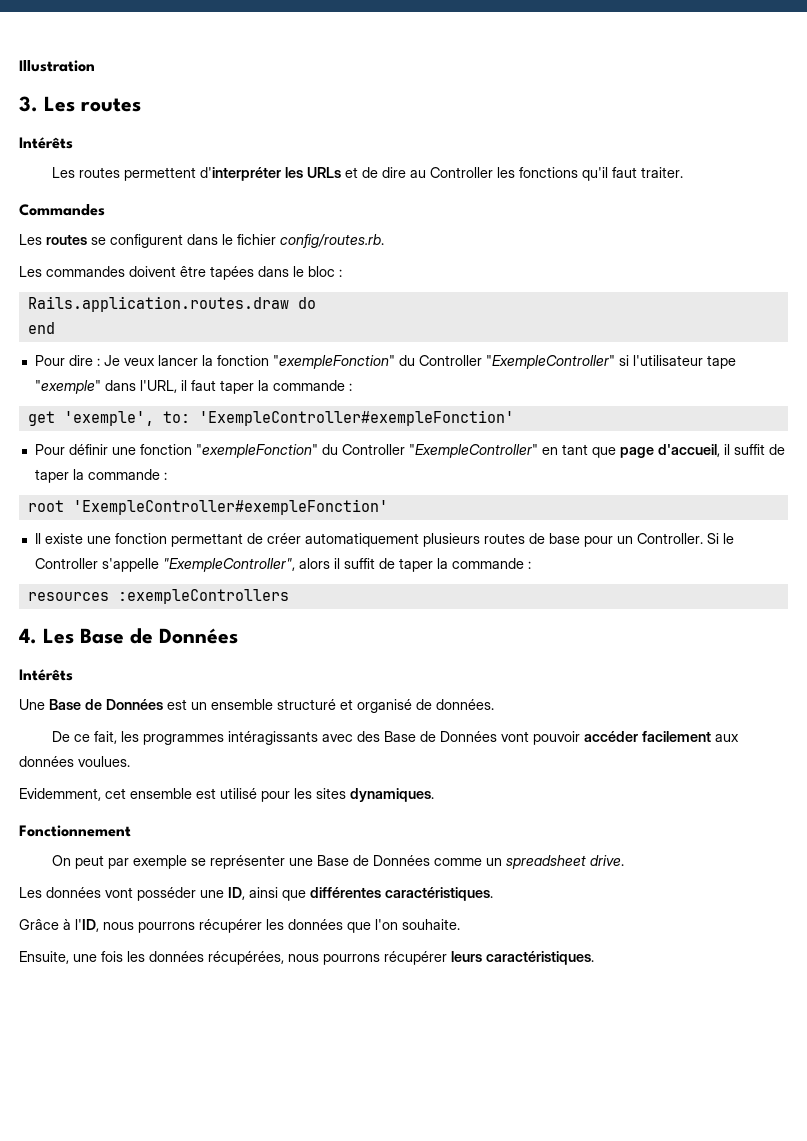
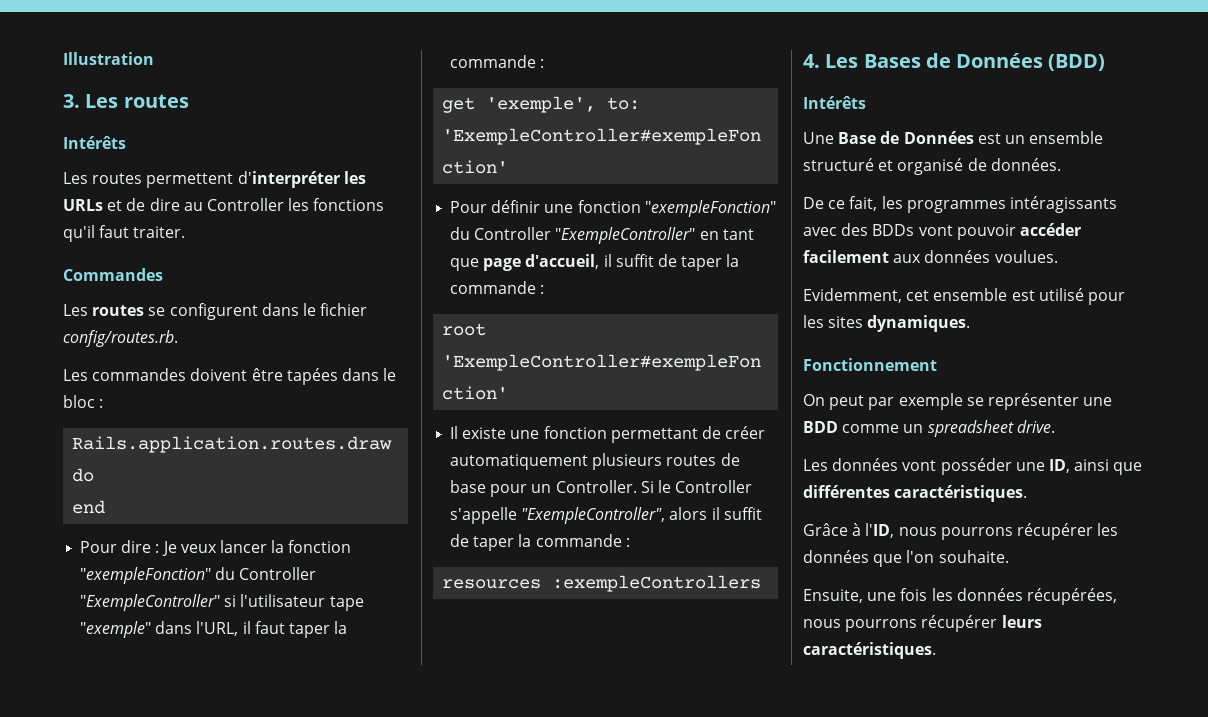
[80,628,238,644] Base de Données -> [863,53,1106,71] Bases de Données (BDD)
[383,731,497,742] Base de Données -> [872,224,915,236] BDDs
[316,855,430,866] Base de Données -> [803,421,838,433] BDD

